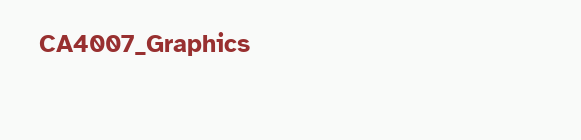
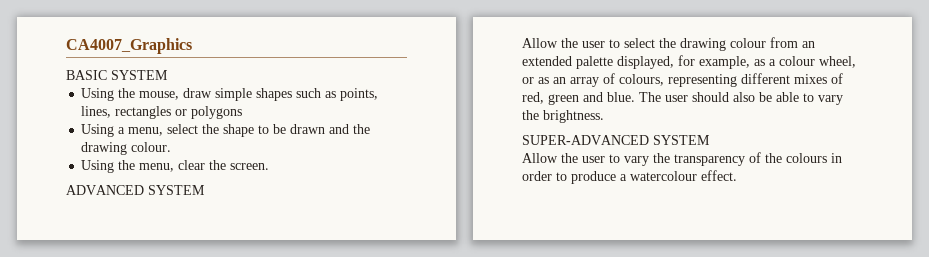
(250, 44) none -> [66,70,168,80] [81,88,379,101] [81,106,243,119] [81,124,371,137] [81,142,172,155] [81,160,270,173] [66,185,205,195] [522,37,815,51] [522,55,856,69] [522,73,843,87] [522,92,843,105] [522,110,604,123] [522,135,710,145] [522,152,842,166] [522,170,737,184] // BASIC SYSTEM // Using the mouse, draw simple shapes such as points, lines, rectangles or polygons // Using a menu, select the shape to be drawn and the drawing colour. // Using the menu, clear the screen. // ADVANCED SYSTEM // Allow the user to select the drawing colour from an extended palette displayed, for example, as a colour wheel, or as an array of colours, representing different mixes of red, green and blue. The user should also be able to vary the brightness. // SUPER-ADVANCED SYSTEM // Allow the user to vary the transparency of the colours in order to produce a watercolour effect.

